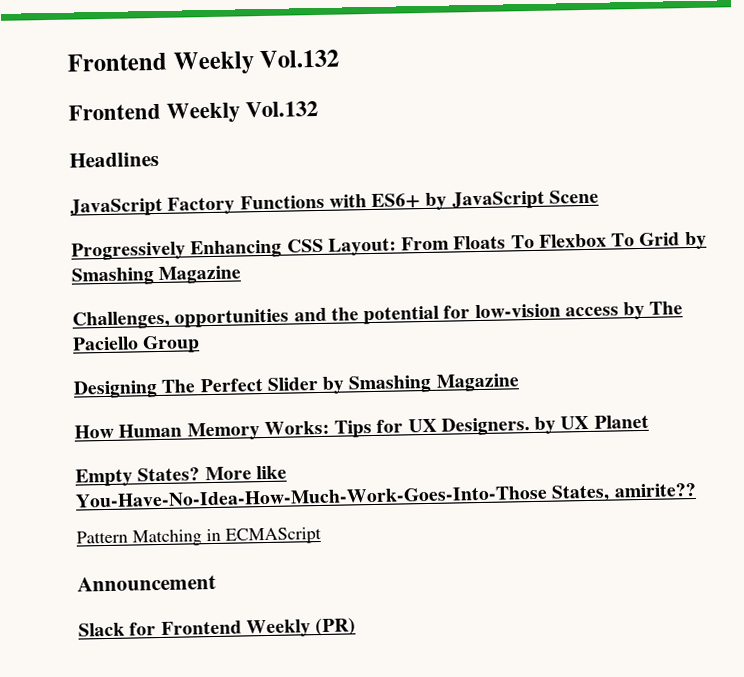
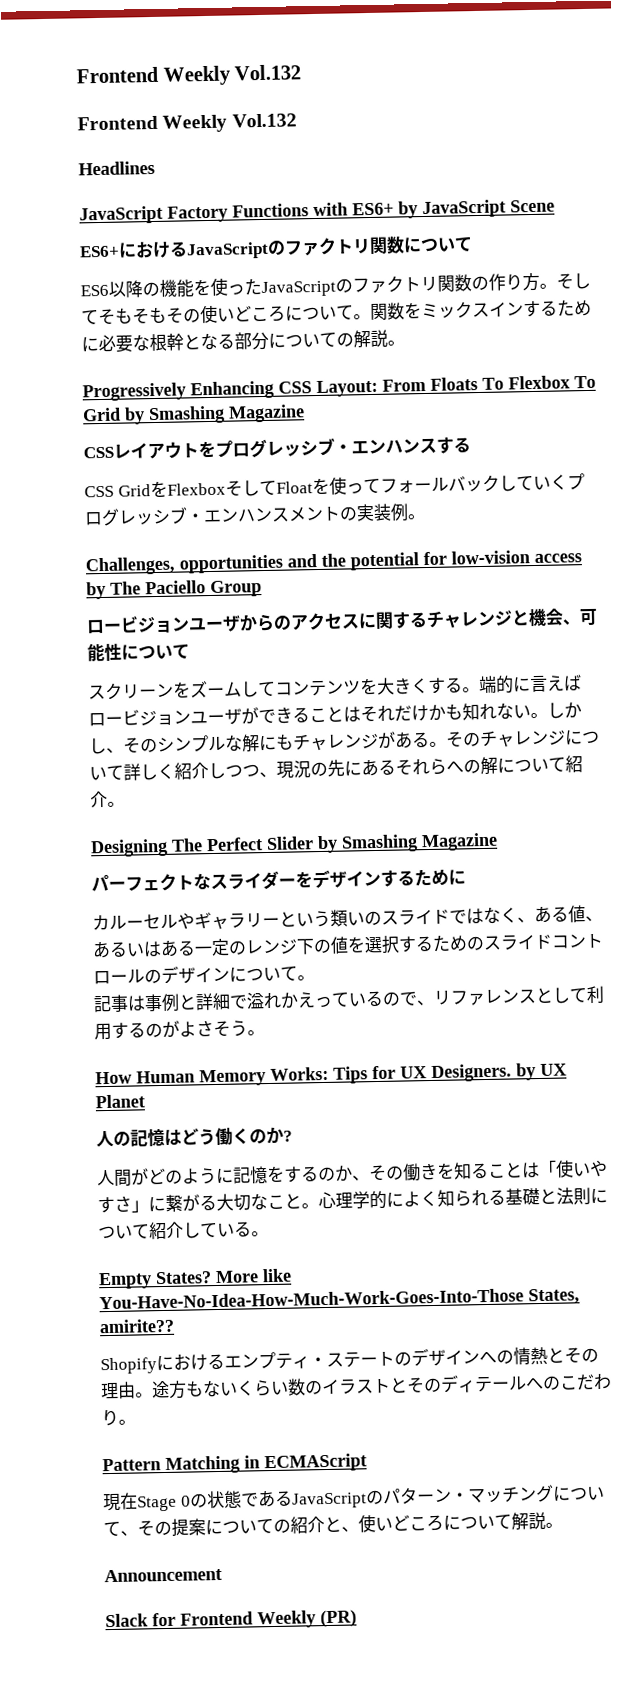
(599, 196) none -> [79,236,473,260] [80,272,591,298] [81,299,592,326] [81,329,405,353] // ES6+におけるJavaScriptのファクトリ関数について // ES6以降の機能を使ったJavaScriptのファクトリ関数の作り方。そしてそもそもその使いどころについて。関数をミックスインするために必要な根幹となる部分についての解説。
(242, 274) none -> [83,436,471,460] [84,473,585,498] [84,503,426,526] // CSSレイアウトをプログレッシブ・エンハンスする // CSS GridをFlexboxそしてFloatを使ってフォールバックしていくプログレッシブ・エンハンスメントの実装例。
(201, 344) none -> [86,608,598,634] [87,642,190,662] [88,674,582,700] [88,702,582,727] [89,729,600,755] [89,755,583,781] [90,790,125,808] // ロービジョンユーザからのアクセスに関するチャレンジと機会、可能性について // スクリーンをズームしてコンテンツを大きくする。端的に言えばロービジョンユーザができることはそれだけかも知れない。しかし、そのシンプルな解にもチャレンジがある。そのチャレンジについて詳しく紹介しつつ、現況の先にあるそれらへの解について紹介。
(519, 382) none -> [91,868,466,892] [92,905,603,931] [92,933,604,959] [93,965,315,985] [93,985,605,1013] [94,1020,265,1041] // パーフェクトなスライダーをデザインするために // カルーセルやギャラリーという類いのスライドではなく、ある値、あるいはある一定のレンジ下の値を選択するためのスライドコントロールのデザインについて。 // 記事は事例と詳細で溢れかえっているので、リファレンスとして利用するのがよさそう。
(649, 421) none -> [96,1126,293,1148] [97,1159,608,1187] [97,1187,608,1214] [98,1221,269,1240] // 人の記憶はどう働くのか? // 人間がどのように記憶をするのか、その働きを知ることは「使いやすさ」に繋がる大切なこと。心理学的によく知られる基礎と法則について紹介している。
[76,526,322,547] Pattern Matching in ECMAScript -> [100,1346,599,1375] [100,1373,612,1400] [101,1409,136,1427] [102,1453,367,1474] [103,1484,605,1512] [103,1511,563,1537] Shopifyにおけるエンプティ・ステートのデザインへの情熱とその理由。途方もないくらい数のイラストとそのディテールへのこだわり。 // Pattern Matching in ECMAScript // 現在Stage 0の状態であるJavaScriptのパターン・マッチングについて、その提案についての紹介と、使いどころについて解説。

